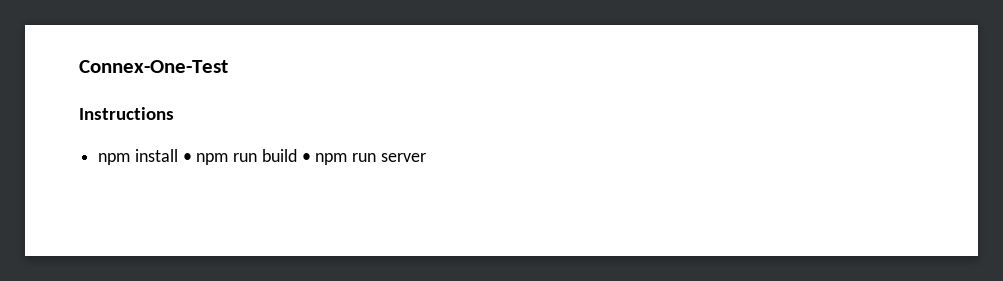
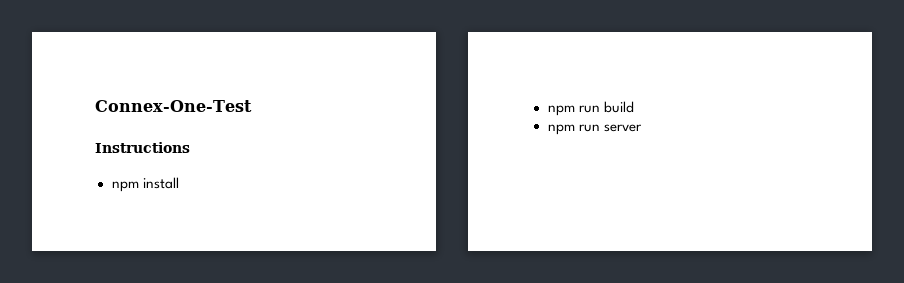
[182,153,192,162] • -> (179, 183) //
[301,153,311,162] • -> (634, 107) //

